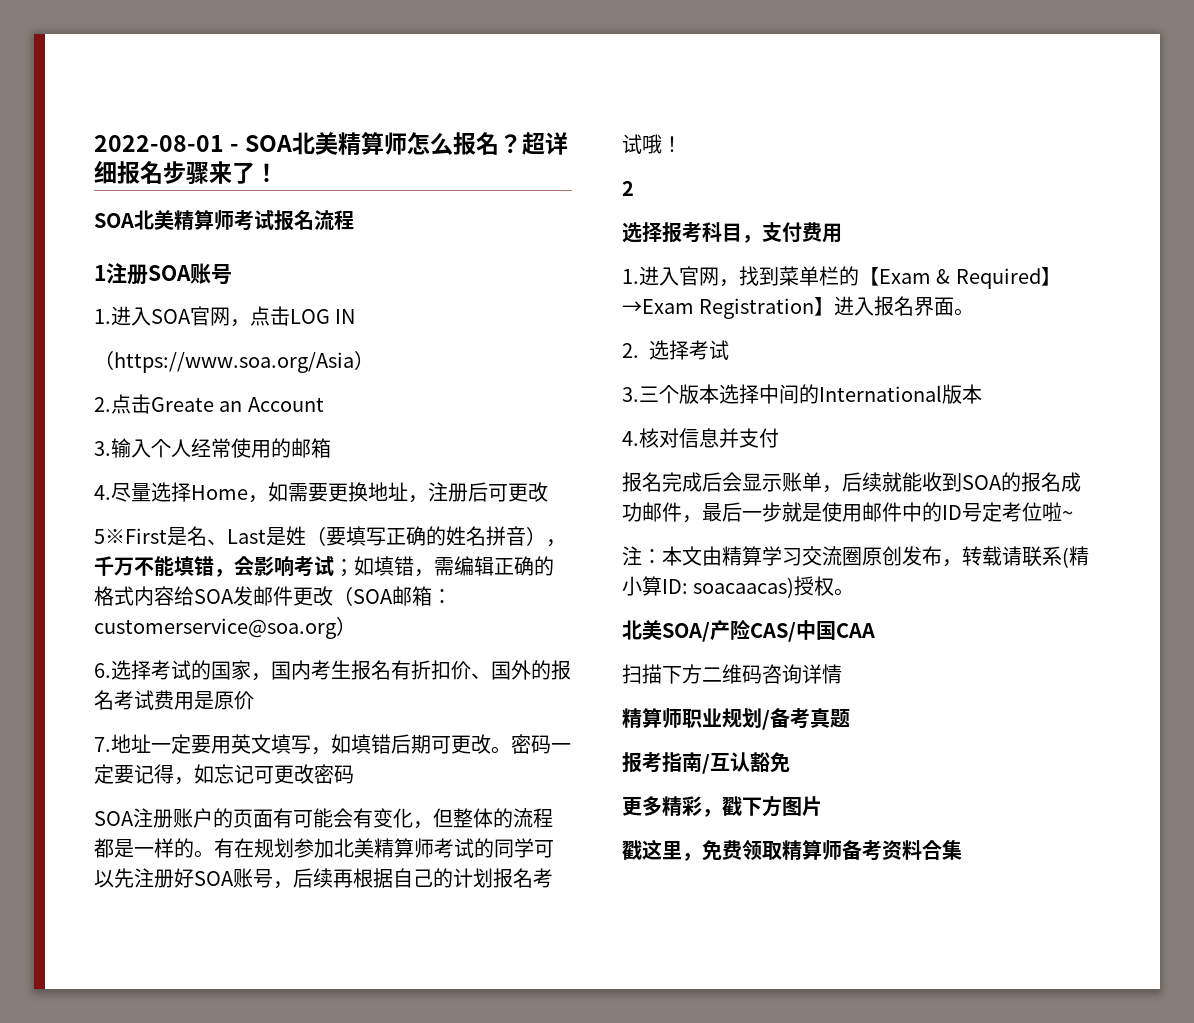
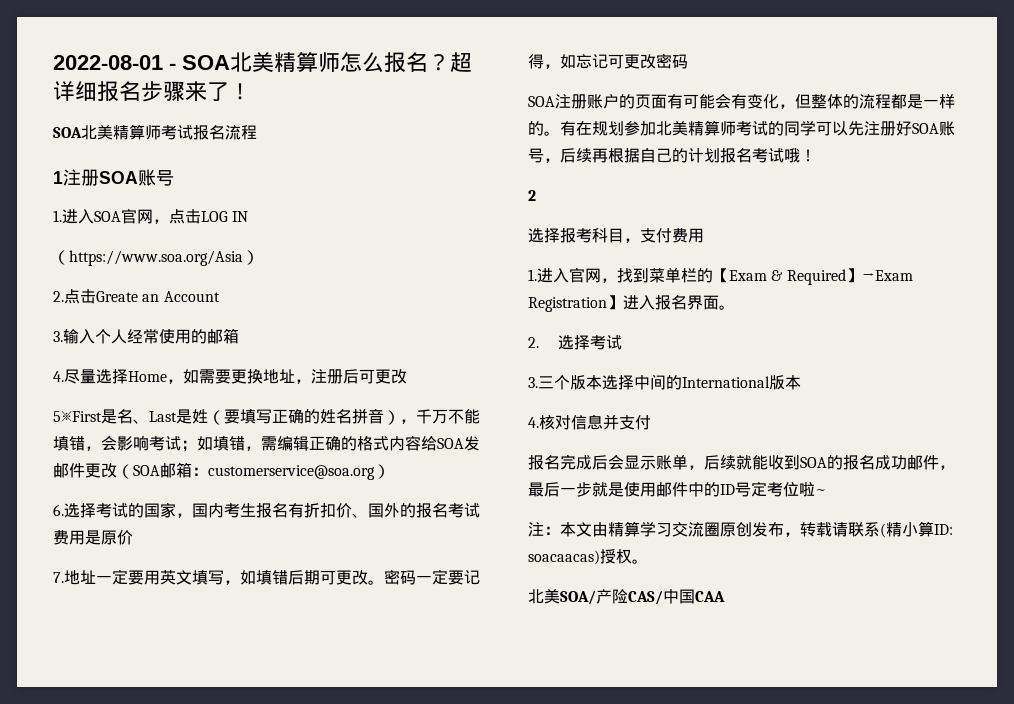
[622,664,842,684] [622,708,850,730] [622,752,790,774] [622,796,822,817] [622,839,962,861] // 扫描下方二维码咨询详情 // 精算师职业规划/备考真题 // 报考指南/互认豁免 // 更多精彩，戳下方图片 // 戳这里，免费领取精算师备考资料合集 -> (725, 596) none

